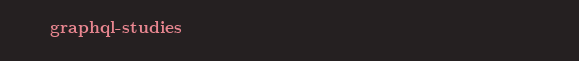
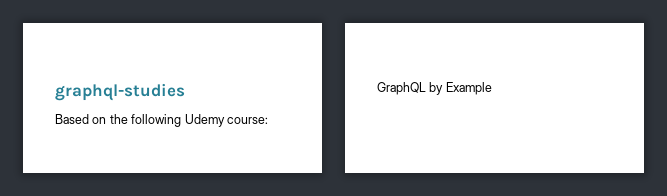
(182, 29) none -> [55,114,268,127] [377,82,492,95] // Based on the following Udemy course: GraphQL by Example

